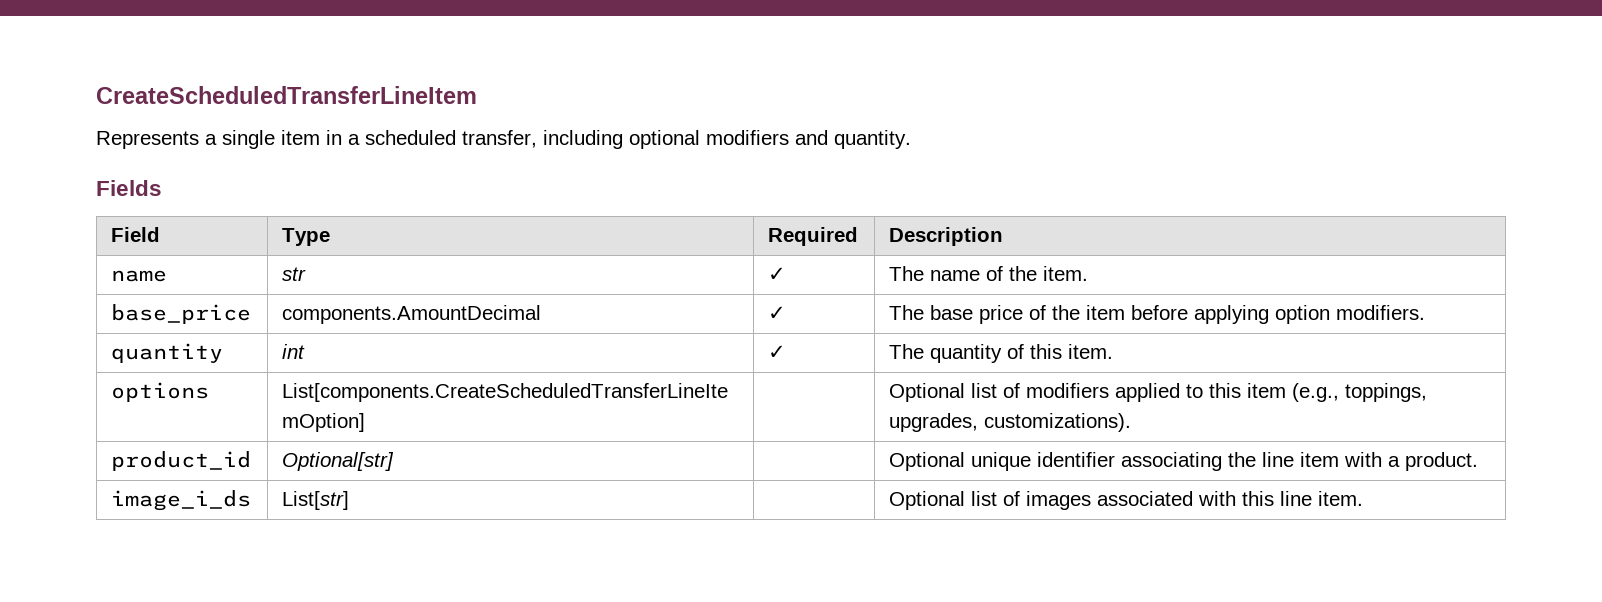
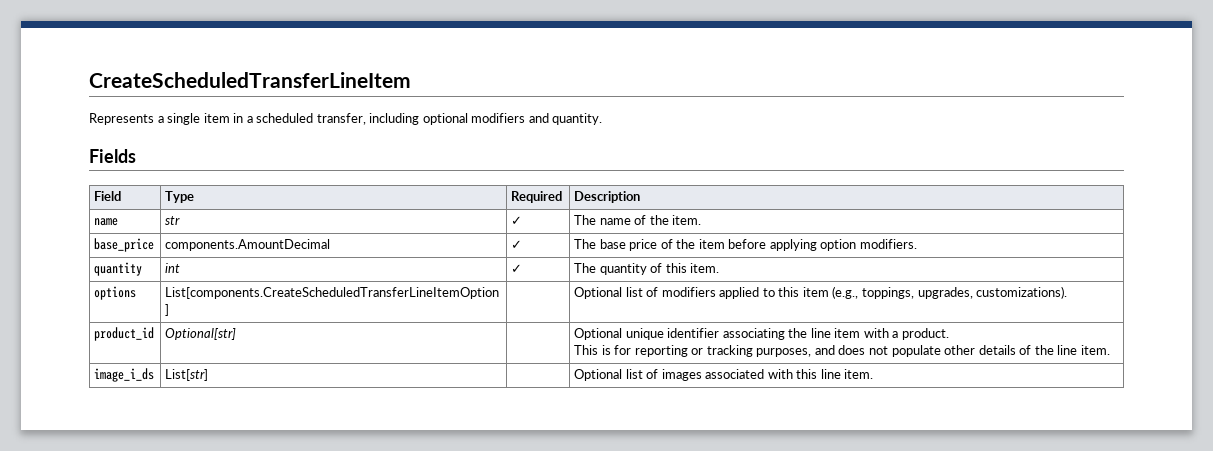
(1479, 461) none -> [574,345,1110,357] // This is for reporting or tracking purposes, and does not populate other details of the line item.

